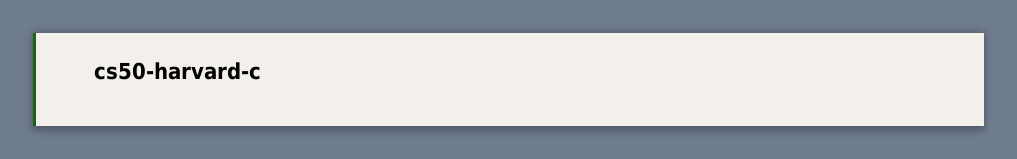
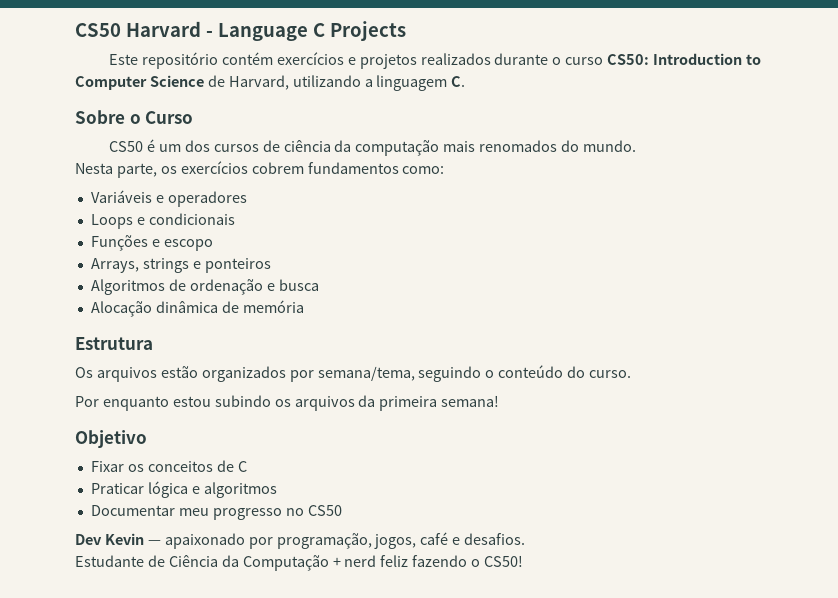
[94,62,261,80] cs50-harvard-c -> [75,21,406,41] [109,52,762,69] [75,75,466,91] [75,110,194,124] [109,139,637,156] [75,161,445,178] [90,190,247,207] [90,213,235,229] [90,235,213,251] [90,258,271,273] [90,279,319,295] [90,300,304,317] [75,337,153,350] [75,365,632,382] [75,395,500,411] [75,430,147,448] [90,460,247,472] [90,481,277,498] [90,505,342,520] [75,532,526,549] [75,555,524,571] CS50 Harvard - Language C Projects // Este repositório contém exercícios e projetos realizados durante o curso CS50: Introduction to Computer Science de Harvard, utilizando a linguagem C. // Sobre o Curso // CS50 é um dos cursos de ciência da computação mais renomados do mundo. // Nesta parte, os exercícios cobrem fundamentos como: // Variáveis e operadores // Loops e condicionais // Funções e escopo // Arrays, strings e ponteiros // Algoritmos de ordenação e busca // Alocação dinâmica de memória // Estrutura // Os arquivos estão organizados por semana/tema, seguindo o conteúdo do curso. // Por enquanto estou subindo os arquivos da primeira semana! // Objetivo // Fixar os conceitos de C // Praticar lógica e algoritmos // Documentar meu progresso no CS50 // Dev Kevin — apaixonado por programação, jogos, café e desafios. // Estudante de Ciência da Computação + nerd feliz fazendo o CS50!

